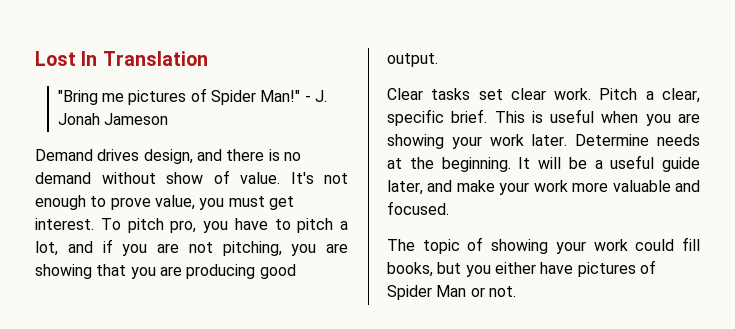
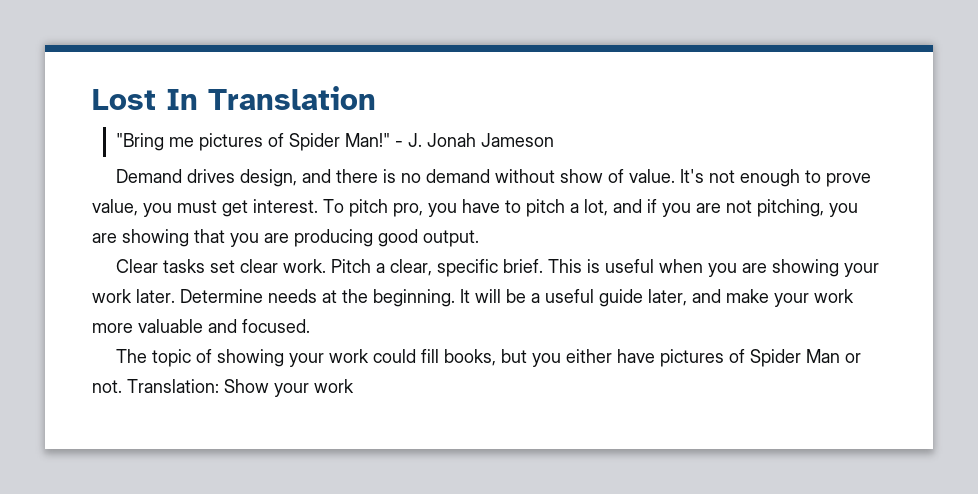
(516, 291) none -> [127,379,354,397] Translation: Show your work

